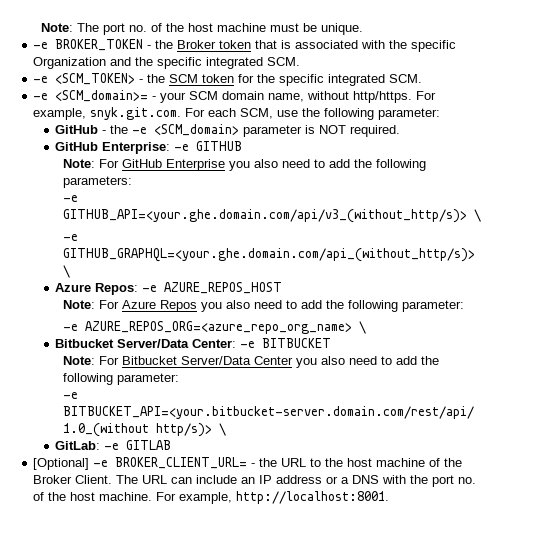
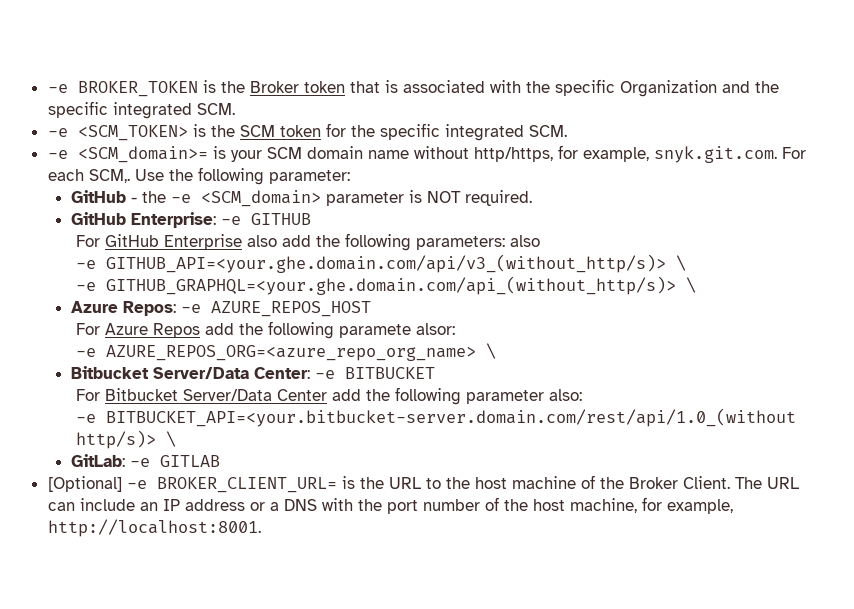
[41,23,364,35] Note: The port no. of the host machine must be unique. // -> (47, 88) none
[147,45,152,49] - -> [202,80,216,93] is
[139,79,144,83] - -> [192,124,206,137] is
[152,96,157,100] - -> [212,146,226,159] is
[268,91,437,103] name, without http/https. For -> [367,145,578,162] name without http/https, for
[240,108,299,119] SCM, use -> [88,169,164,183] SCM,. Use
[63,159,96,168] Note: -> (312, 219) none
[229,159,326,171] you also need to -> [246,235,277,247] also
(133, 182) none -> [509,235,540,247] also
[63,300,96,309] Note: -> (372, 309) none
[201,300,465,312] you also need to add the following parameter: -> [204,321,455,339] add the following paramete alsor:
[63,356,96,365] Note: -> (436, 373) none
[296,356,440,368] [63,373,180,385] you also need to add the following parameter: -> [331,387,582,405] add the following parameter also:
[251,463,256,467] - -> [341,476,355,489] is
[458,477,477,484] [33,492,177,501] no. of the host machine. For -> [422,497,662,513] number of the host machine, for

